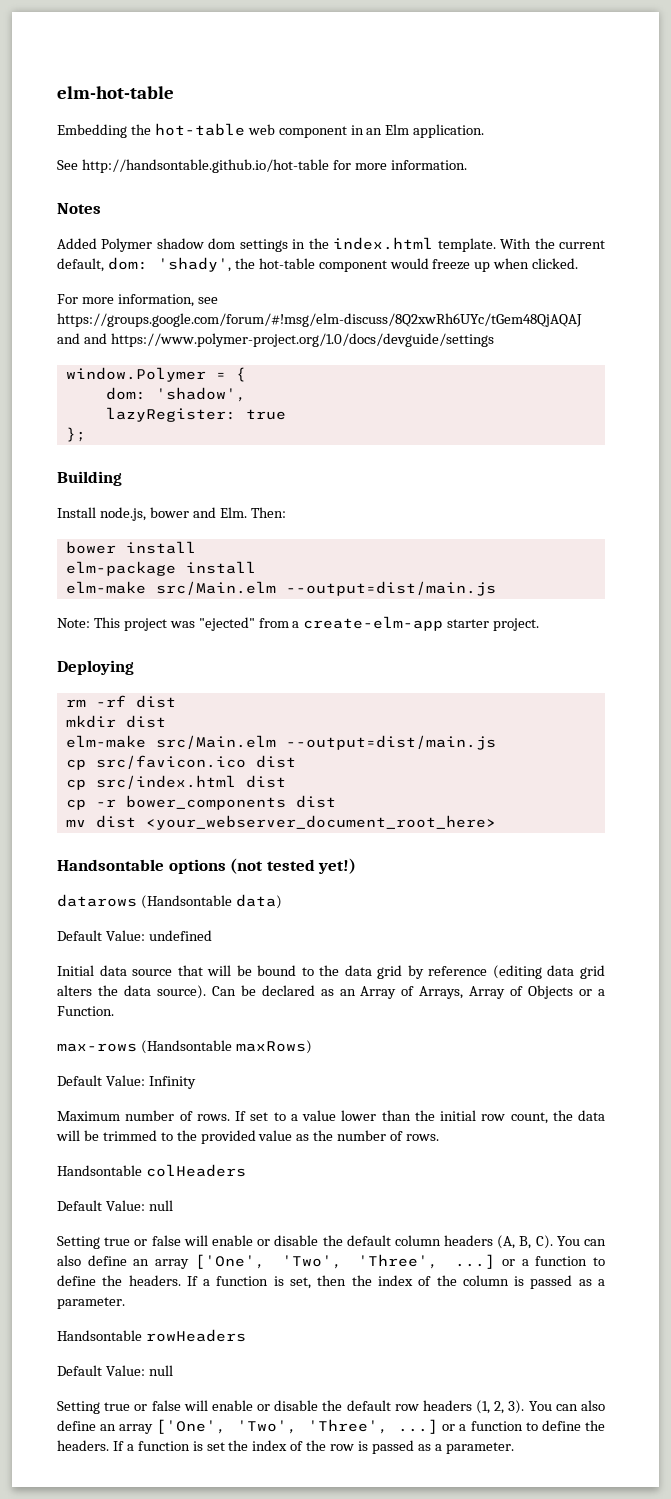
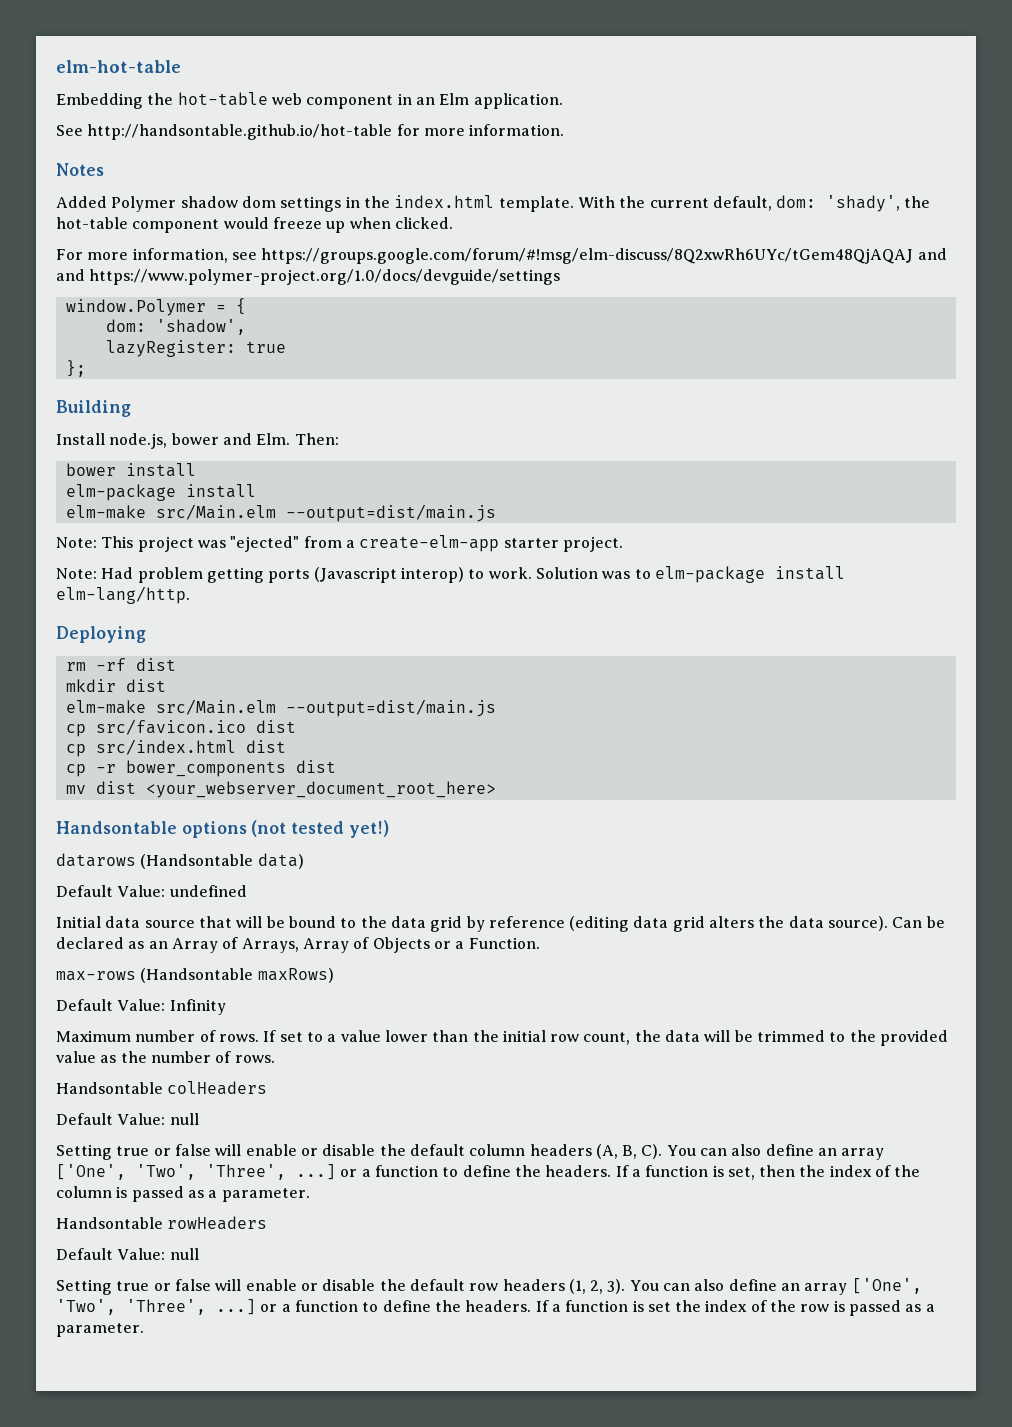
(540, 624) none -> [56,566,845,583] [56,586,190,604] // Note: Had problem getting ports (Javascript interop) to work. Solution was to elm-package install elm-lang/http.

